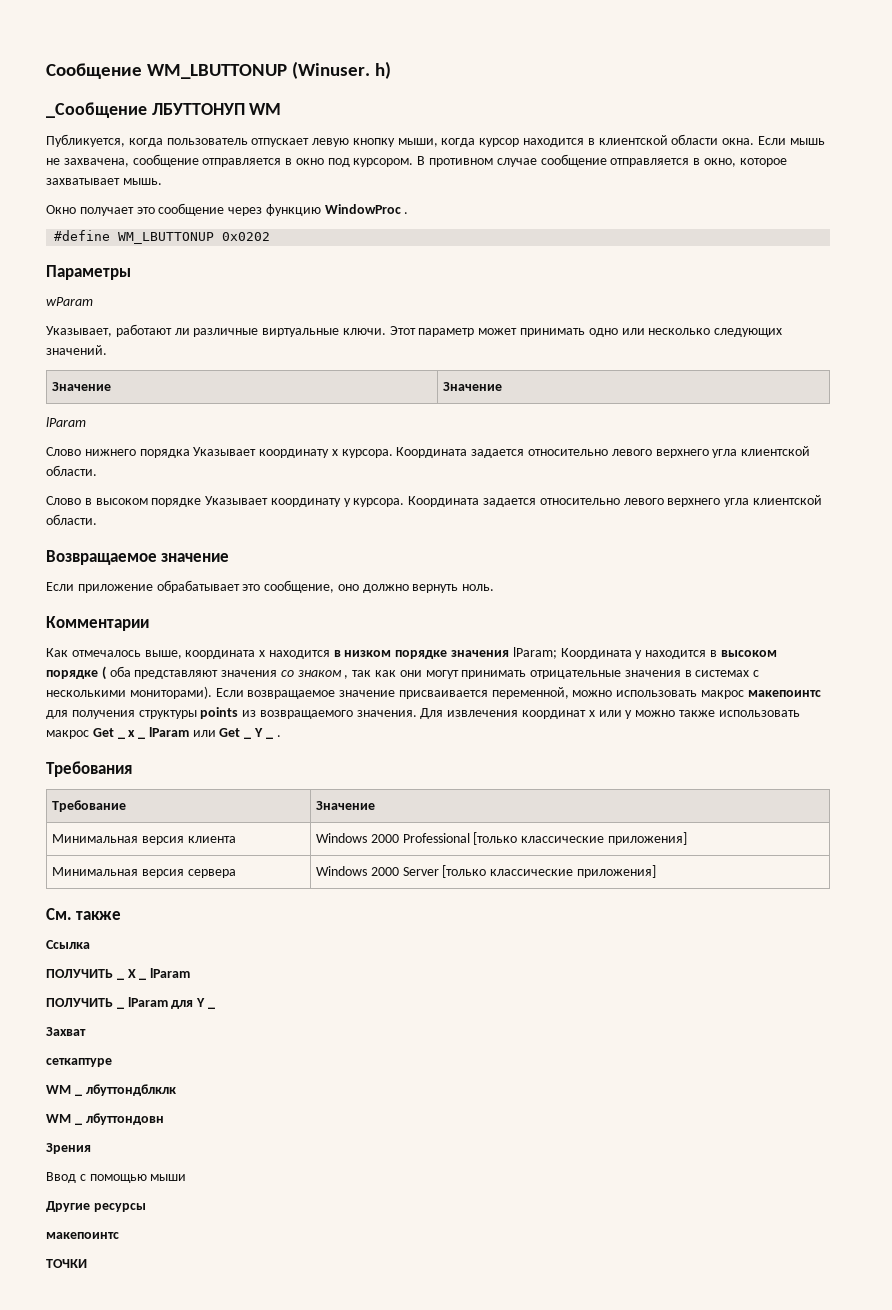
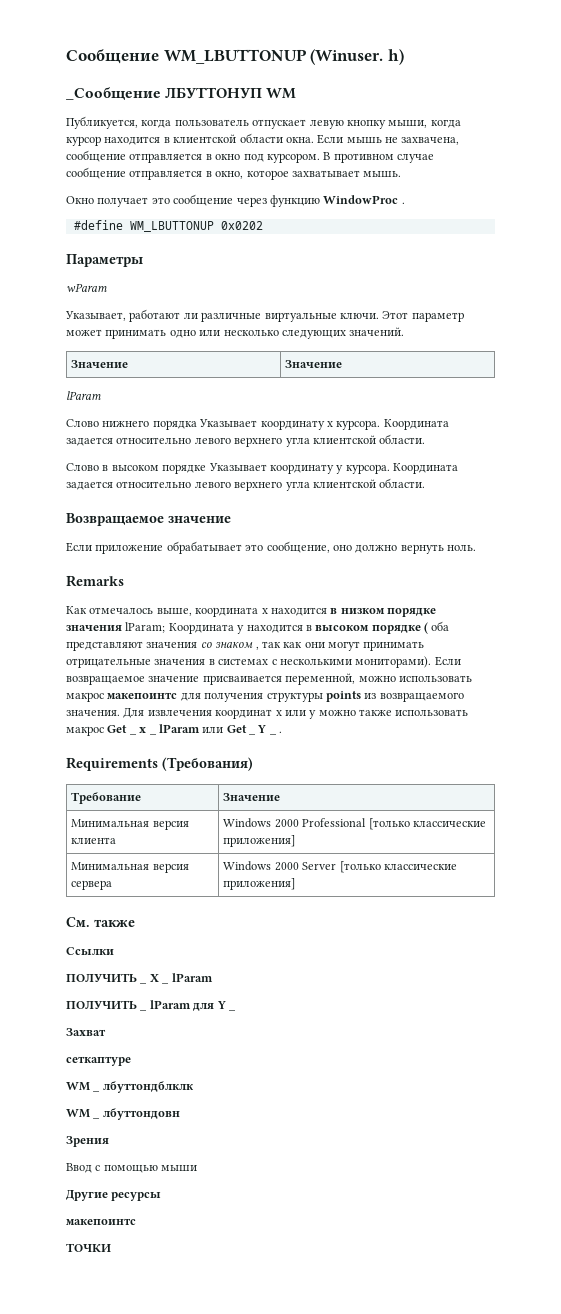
[46,616,149,631] Комментарии -> [66,575,124,587] Remarks
[46,761,132,777] Требования -> [66,757,253,771] Requirements (Требования)
[46,940,90,949] Ссылка -> [66,947,114,955] Ссылки

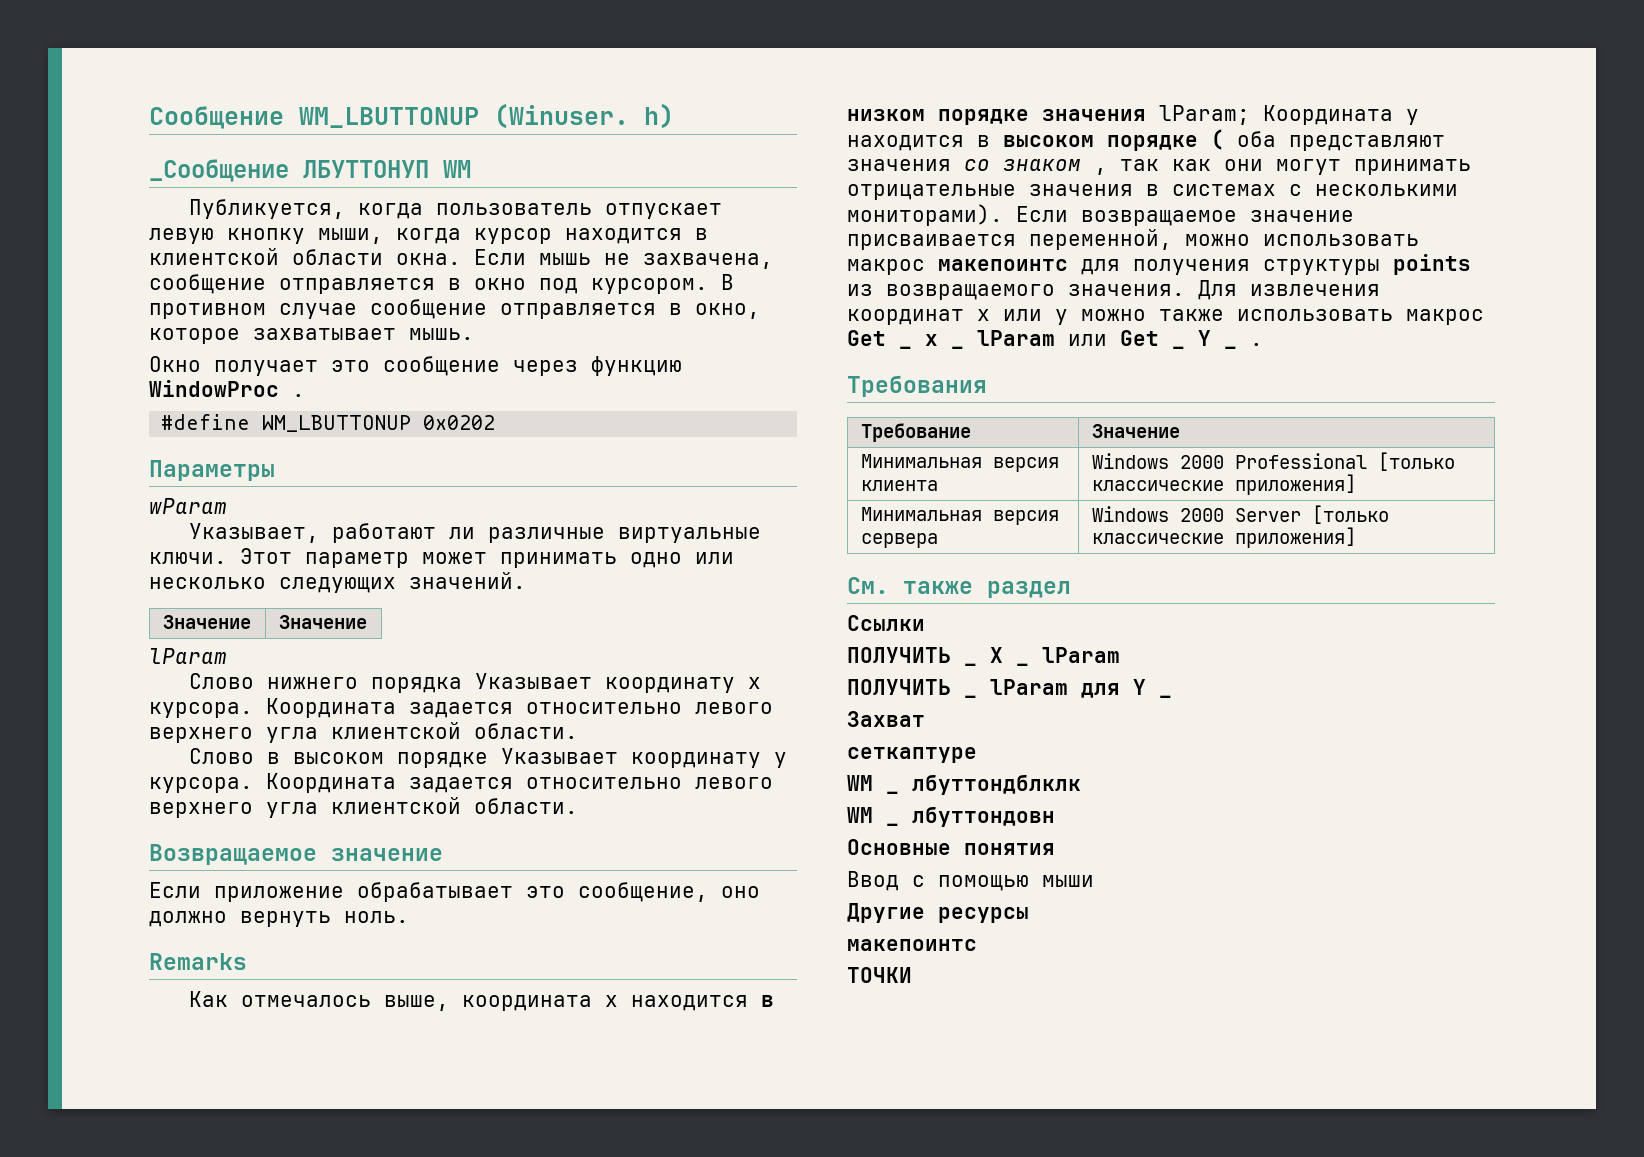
[66,757,253,771] Requirements (Требования) -> [847,375,987,397] Требования
(135, 923) none -> [987,581,1071,598] раздел
[66,1136,109,1147] Зрения -> [847,839,1055,855] Основные понятия

